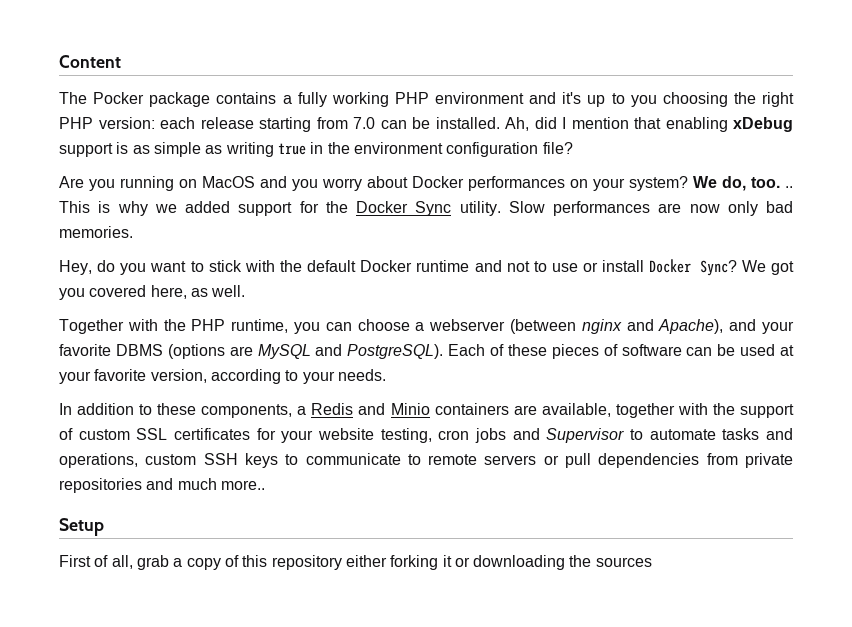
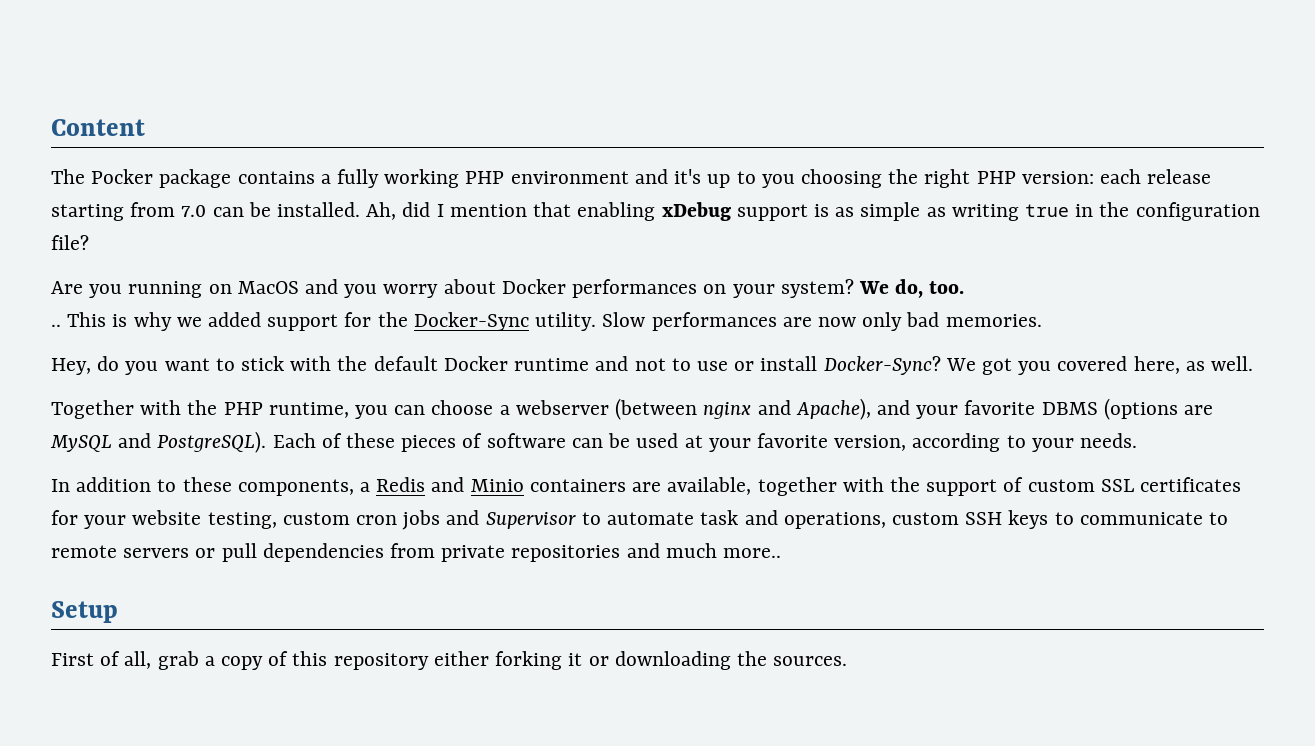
[353,142,443,154] environment -> (1130, 209) none
(780, 182) none -> (965, 287) //
[356,201,452,216] Docker Sync -> [413,312,529,331] Docker-Sync
[649,259,737,276] Docker Sync? -> [823,356,941,375] Docker-Sync?
(432, 435) none -> [282,512,350,525] custom
[722,428,760,440] tasks -> [700,510,739,525] task
[595,557,652,567] sources -> [773,656,848,666] sources.

